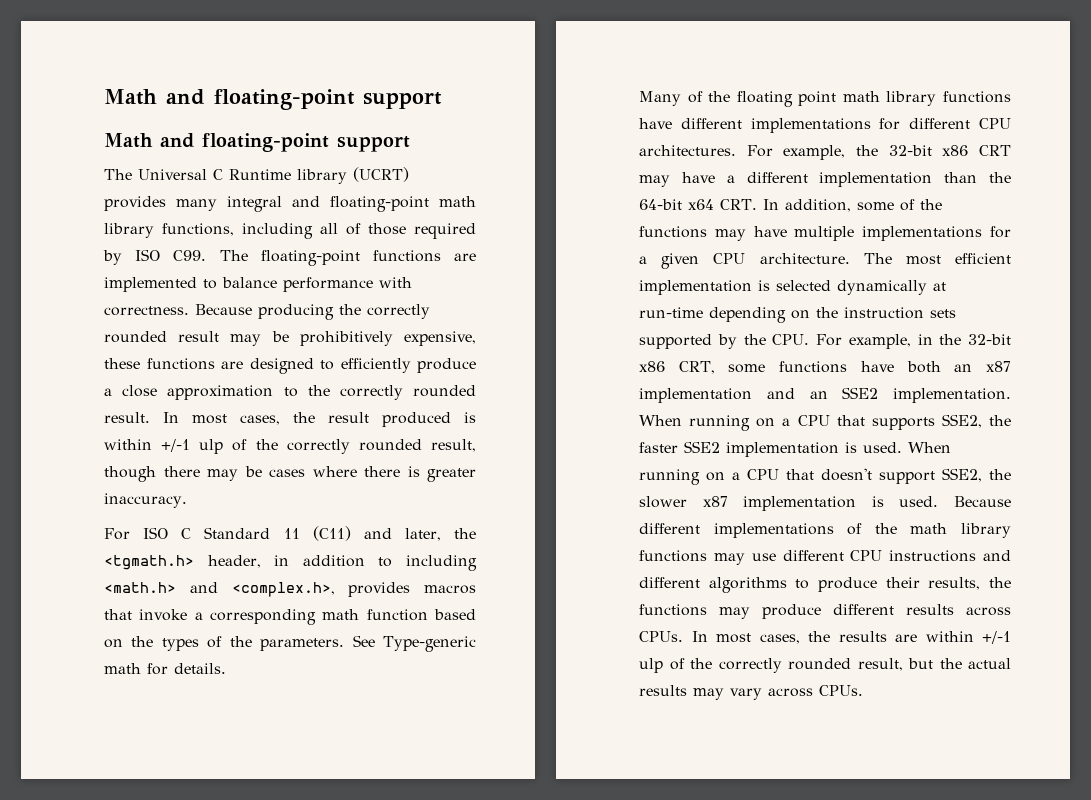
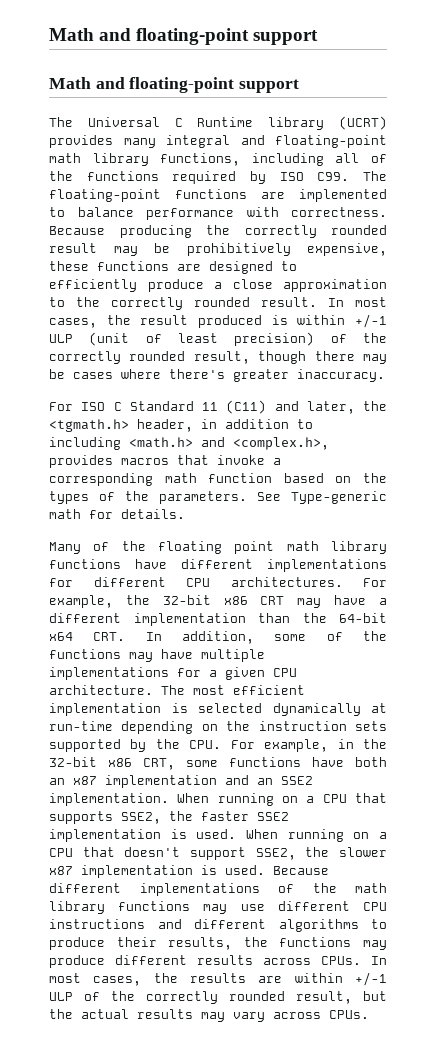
[368,223,406,235] those -> [49,171,159,181] the functions
[199,439,224,454] ulp -> [49,332,315,346] ULP (unit of least precision)
[364,466,420,477] there is -> [169,369,225,379] there's
[639,658,663,673] ulp -> [49,992,73,1001] ULP

